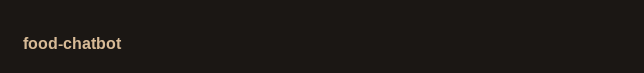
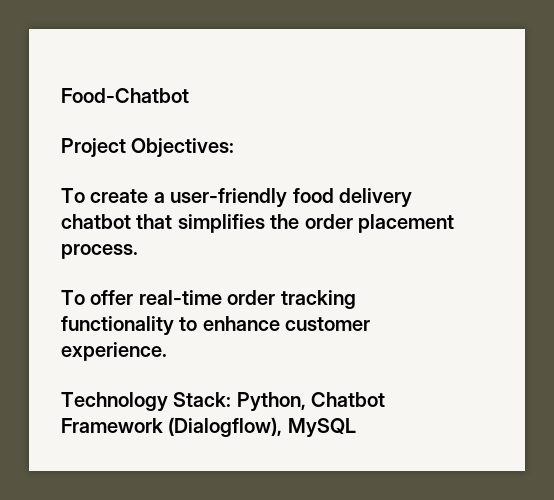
[23,37,122,49] food-chatbot -> [61,88,189,103] [61,138,235,158] [61,188,412,208] [61,214,454,233] [61,244,138,259] [61,290,356,309] [61,316,371,336] [61,342,167,361] [61,392,386,412] [61,417,356,438] Food-Chatbot // Project Objectives: // To create a user-friendly food delivery chatbot that simplifies the order placement process. // To offer real-time order tracking functionality to enhance customer experience. // Technology Stack: Python, Chatbot Framework (Dialogflow), MySQL

